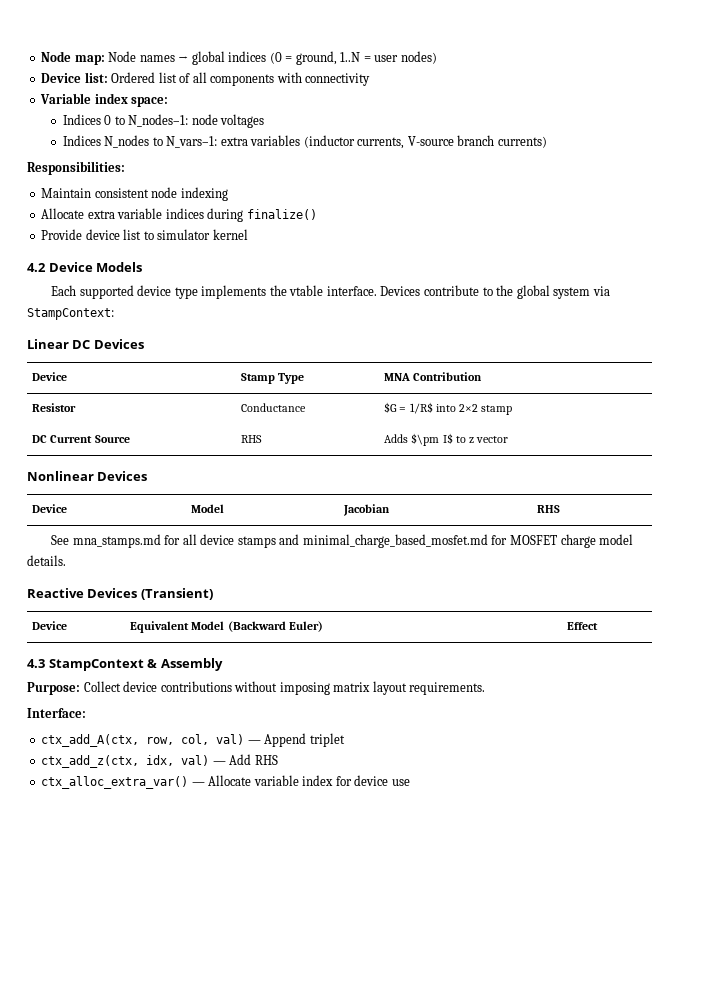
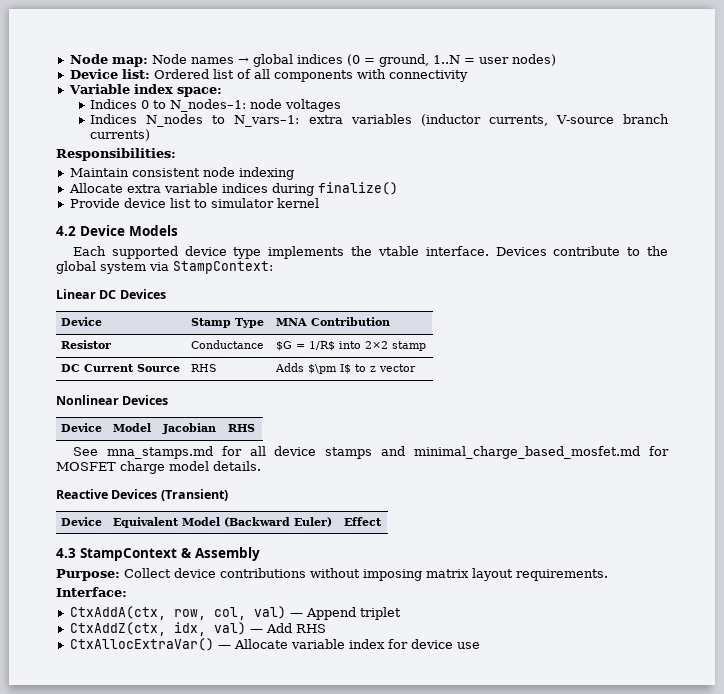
[41,734,140,747] ctx_add_A(ctx, -> [69,606,166,620] CtxAddA(ctx,
[41,755,140,768] ctx_add_z(ctx, -> [69,622,166,636] CtxAddZ(ctx,
[41,776,189,789] ctx_alloc_extra_var() -> [69,638,214,651] CtxAllocExtraVar()

